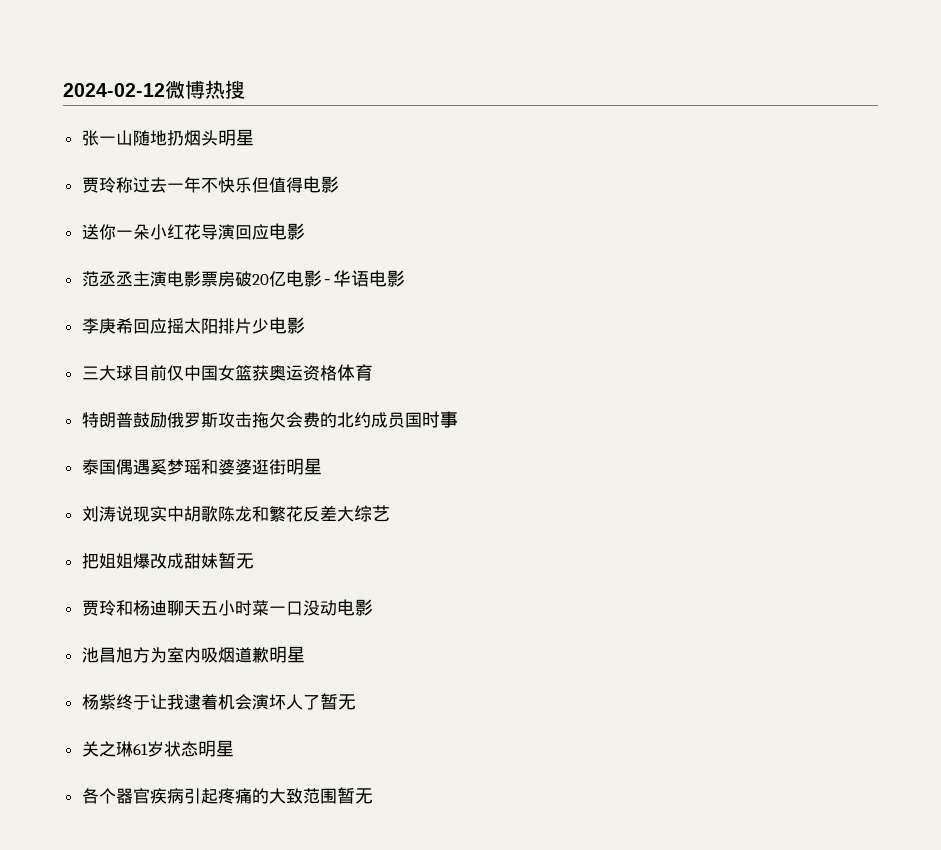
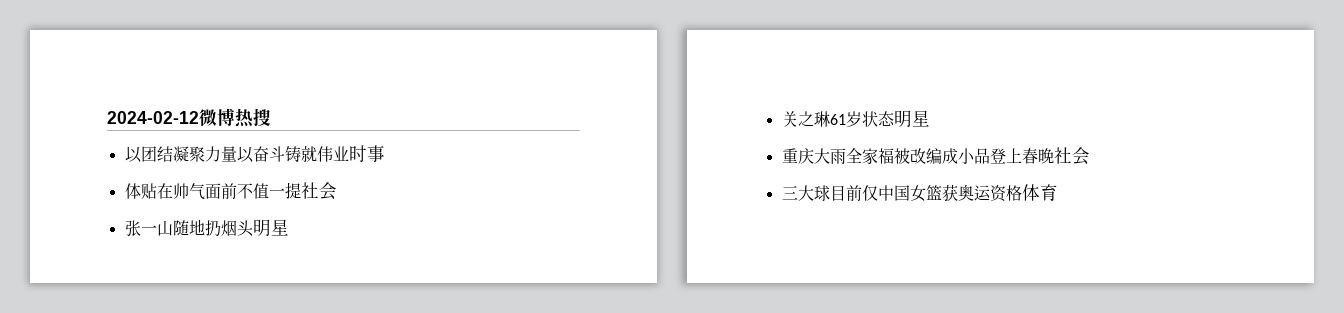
(245, 89) none -> [124,145,385,163] [124,182,337,200] // 以团结凝聚力量以奋斗铸就伟业时事 // 体贴在帅气面前不值一提社会
[81,176,339,193] [81,223,305,240] [81,270,405,287] [81,317,305,334] 贾玲称过去一年不快乐但值得电影 // 送你一朵小红花导演回应电影 // 范丞丞主演电影票房破20亿电影-华语电影 // 李庚希回应摇太阳排片少电影 -> [781,110,930,128] [781,147,1090,165] 关之琳61岁状态明星 // 重庆大雨全家福被改编成小品登上春晚社会
[81,411,458,428] [81,458,322,475] [81,505,390,522] [81,552,254,569] [81,599,373,616] [81,646,305,663] [81,693,356,710] [81,740,234,757] [81,787,373,804] // 特朗普鼓励俄罗斯攻击拖欠会费的北约成员国时事 // 泰国偶遇奚梦瑶和婆婆逛街明星 // 刘涛说现实中胡歌陈龙和繁花反差大综艺 // 把姐姐爆改成甜妹暂无 // 贾玲和杨迪聊天五小时菜一口没动电影 // 池昌旭方为室内吸烟道歉明星 // 杨紫终于让我逮着机会演坏人了暂无 // 关之琳61岁状态明星 // 各个器官疾病引起疼痛的大致范围暂无 -> (1058, 192) none

